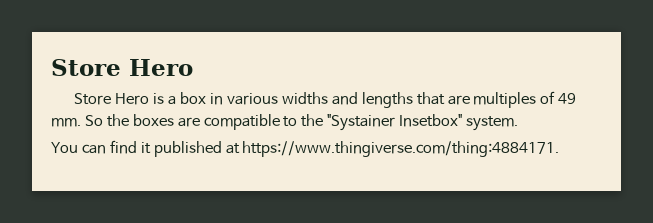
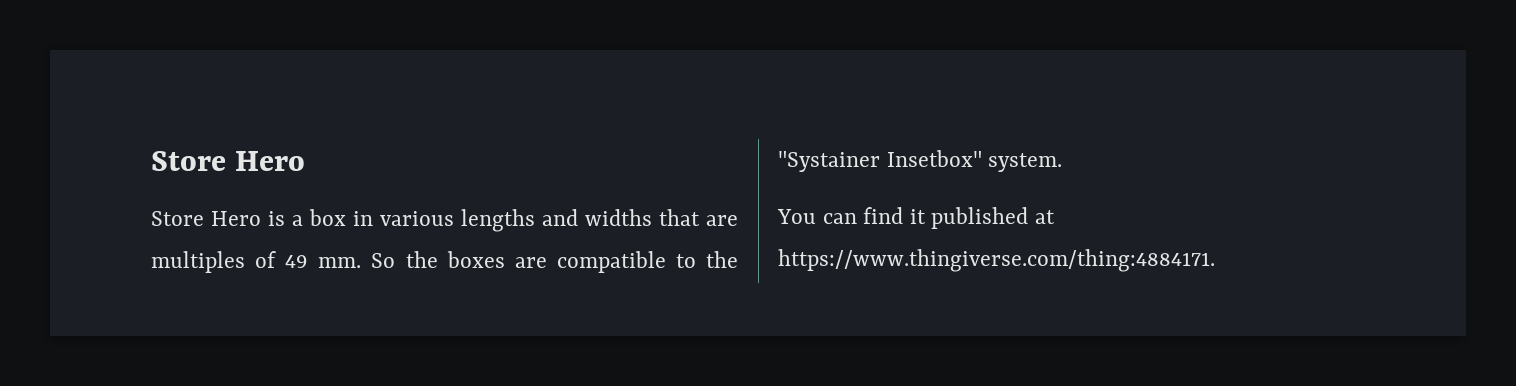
[281,92,413,108] widths and lengths -> [461,209,652,232] lengths and widths

